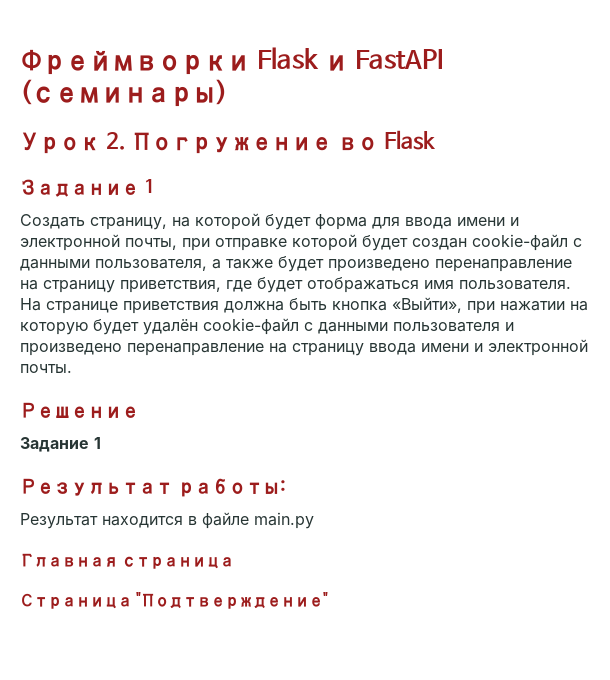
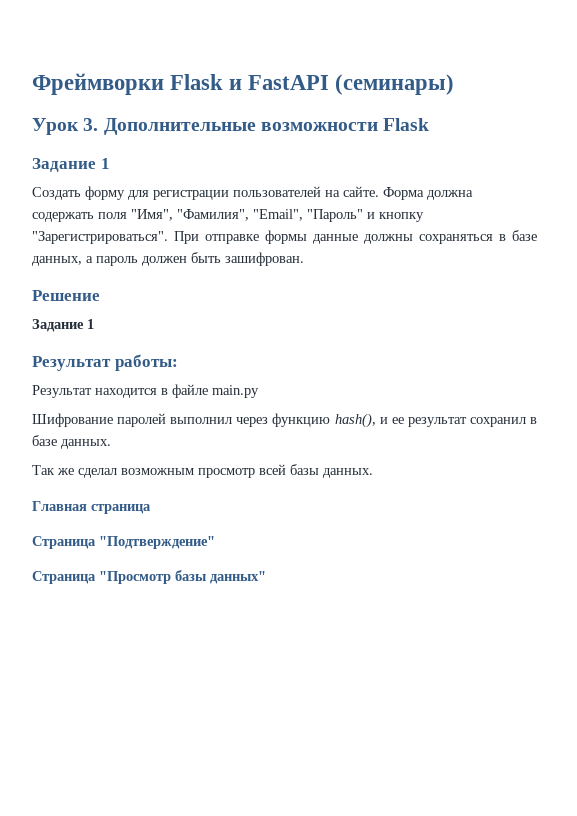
[105,132,378,154] 2. Погружение во -> [83,118,378,135] 3. Дополнительные возможности
[90,213,519,230] [20,234,582,251] [20,256,572,272] [20,277,571,293] [20,297,588,314] [20,318,514,335] [20,339,588,356] [20,364,72,373] страницу, на которой будет форма для ввода имени и электронной почты, при отправке которой будет создан cookie-файл с данными пользователя, а также будет произведено перенаправление на страницу приветствия, где будет отображаться имя пользователя. На странице приветствия должна быть кнопка «Выйти», при нажатии на которую будет удалён cookie-файл с данными пользователя и произведено перенаправление на страницу ввода имени и электронной почты. -> [85,186,473,200] [32,209,424,222] [32,230,537,244] [32,252,304,266] форму для регистрации пользователей на сайте. Форма должна содержать поля "Имя", "Фамилия", "Email", "Пароль" и кнопку "Зарегистрироваться". При отправке формы данные должны сохраняться в базе данных, а пароль должен быть зашифрован.
(314, 520) none -> [32,413,538,428] [32,435,111,449] [32,464,373,478] // Шифрование паролей выполнил через функцию hash(), и ее результат сохранил в базе данных. // Так же сделал возможным просмотр всей базы данных.
(329, 600) none -> [32,570,266,584] // Страница "Просмотр базы данных"

